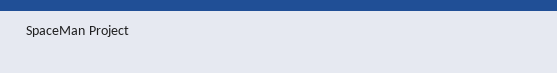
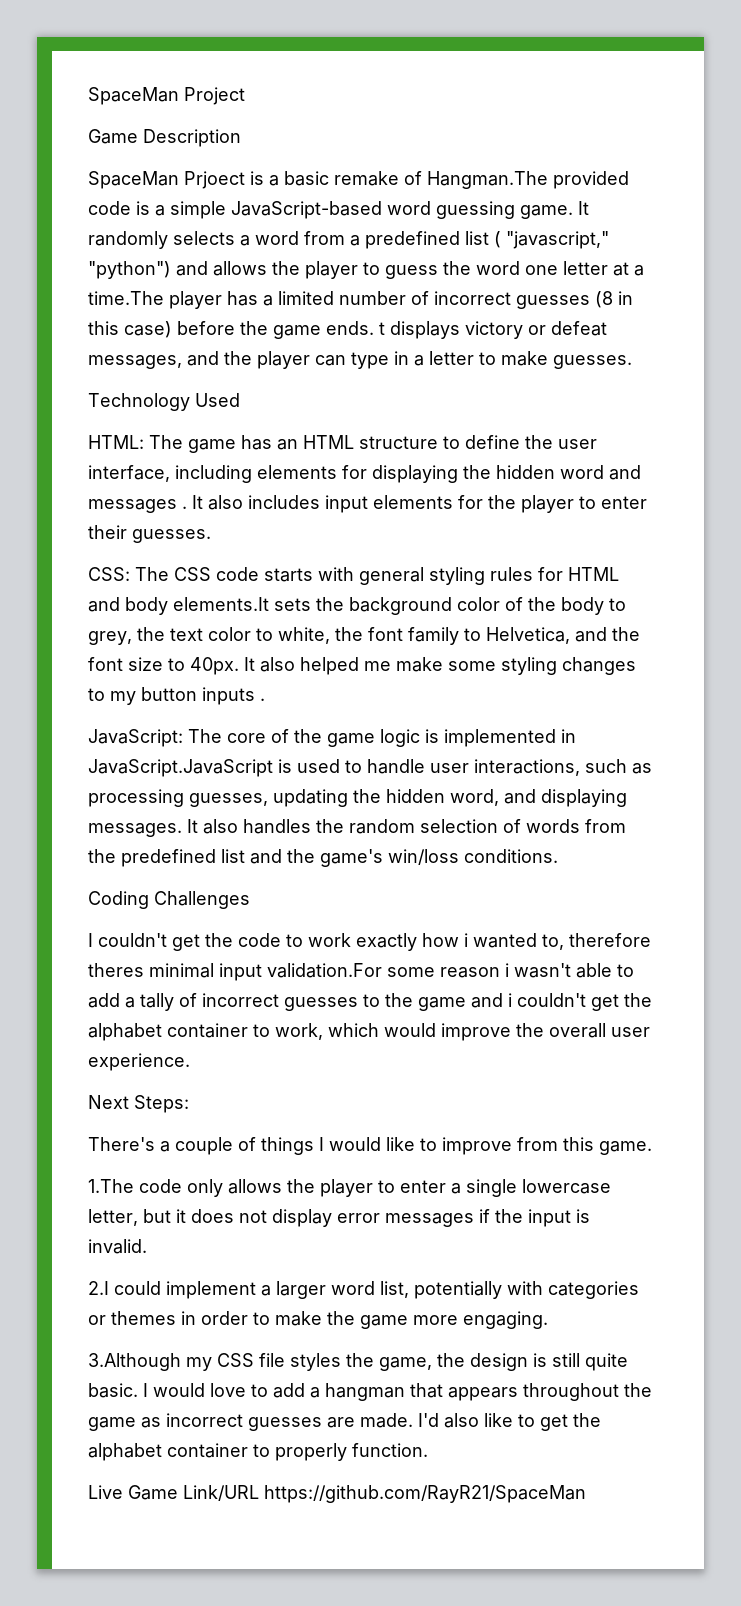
(129, 31) none -> [88,129,241,147] [88,171,629,189] [88,201,589,219] [88,231,609,249] [88,261,644,279] [88,291,633,309] [88,321,607,339] [88,351,632,369] [88,393,240,411] [88,435,597,453] [88,465,641,483] [88,495,647,513] [88,525,211,543] [88,567,619,585] [88,597,626,615] [88,627,640,645] [88,657,636,675] [88,687,265,705] [88,729,576,747] [88,759,652,777] [88,789,627,807] [88,819,626,837] [88,849,558,867] [88,891,250,909] [88,933,651,951] [88,963,634,981] [88,993,652,1011] [88,1023,650,1041] [88,1053,190,1071] [88,1095,189,1113] [88,1137,652,1155] [88,1179,611,1197] [88,1209,590,1227] [88,1239,147,1254] [88,1281,639,1299] [88,1311,548,1329] [88,1353,628,1371] [88,1383,652,1401] [88,1413,601,1431] [88,1443,428,1461] [88,1485,586,1503] // Game Description // SpaceMan Prjoect is a basic remake of Hangman.The provided code is a simple JavaScript-based word guessing game. It randomly selects a word from a predefined list ( "javascript," "python") and allows the player to guess the word one letter at a time.The player has a limited number of incorrect guesses (8 in this case) before the game ends. t displays victory or defeat messages, and the player can type in a letter to make guesses. // Technology Used // HTML: The game has an HTML structure to define the user interface, including elements for displaying the hidden word and messages . It also includes input elements for the player to enter their guesses. // CSS: The CSS code starts with general styling rules for HTML and body elements.It sets the background color of the body to grey, the text color to white, the font family to Helvetica, and the font size to 40px. It also helped me make some styling changes to my button inputs . // JavaScript: The core of the game logic is implemented in JavaScript.JavaScript is used to handle user interactions, such as processing guesses, updating the hidden word, and displaying messages. It also handles the random selection of words from the predefined list and the game's win/loss conditions. // Coding Challenges // I couldn't get the code to work exactly how i wanted to, therefore theres minimal input validation.For some reason i wasn't able to add a tally of incorrect guesses to the game and i couldn't get the alphabet container to work, which would improve the overall user experience. // Next Steps: // There's a couple of things I would like to improve from this game. // 1.The code only allows the player to enter a single lowercase letter, but it does not display error messages if the input is invalid. // 2.I could implement a larger word list, potentially with categories or themes in order to make the game more engaging. // 3.Although my CSS file styles the game, the design is still quite basic. I would love to add a hangman that appears throughout the game as incorrect guesses are made. I'd also like to get the alphabet container to properly function. // Live Game Link/URL https://github.com/RayR21/SpaceMan

